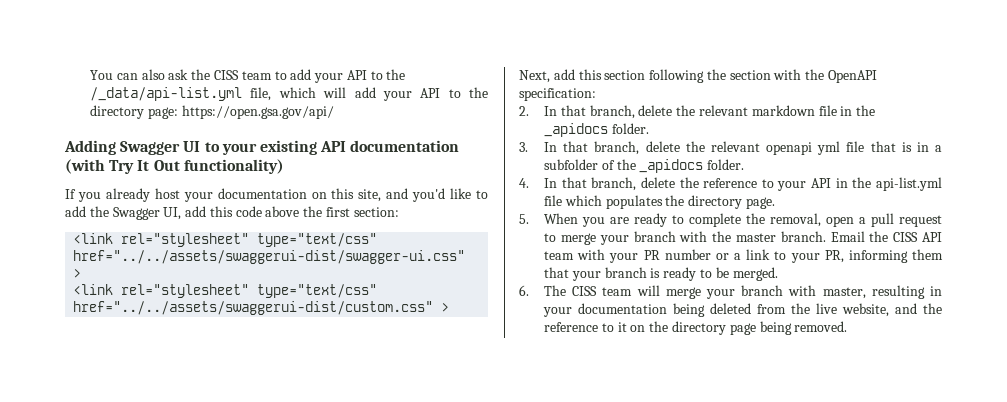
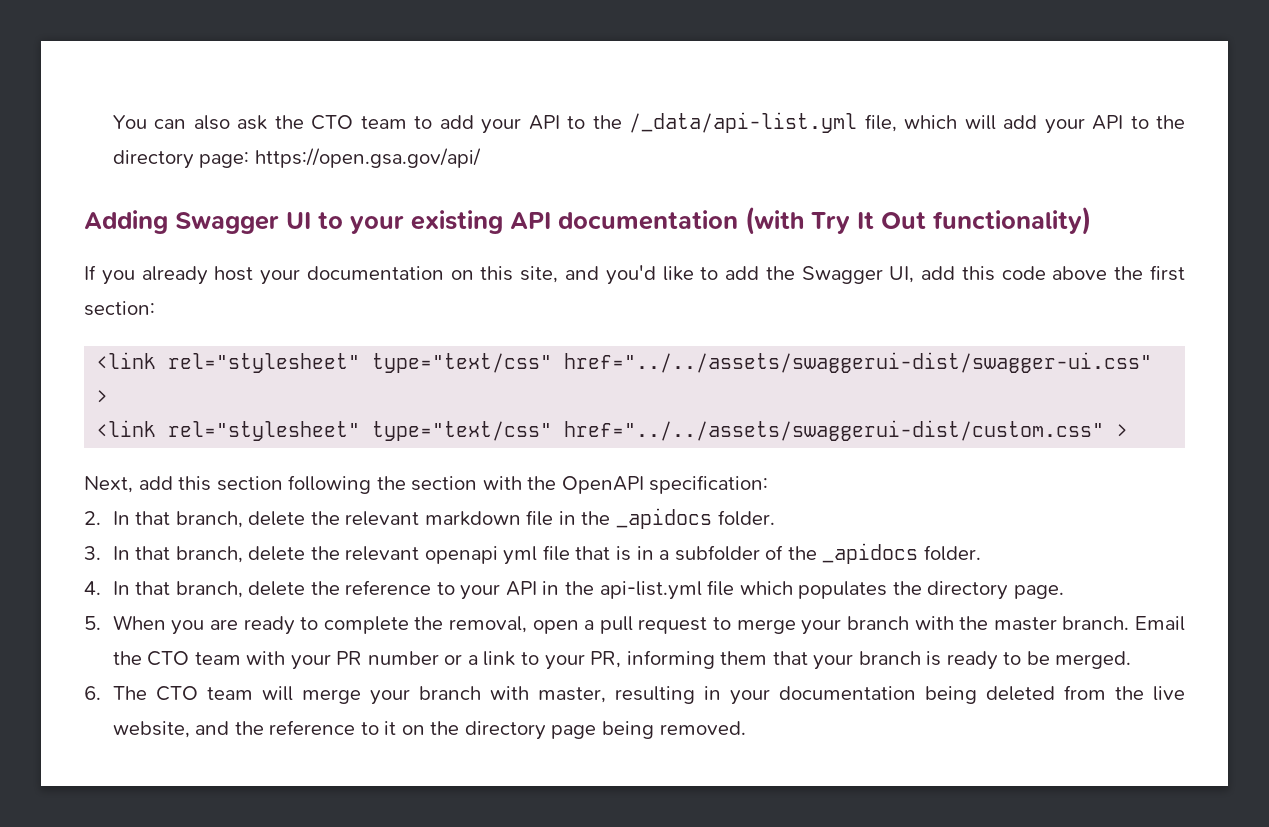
[213,70,239,80] CISS -> [311,115,354,130] CTO
[893,232,942,242] CISS API -> [147,651,190,666] CTO
[572,286,598,296] CISS -> [155,686,198,701] CTO

